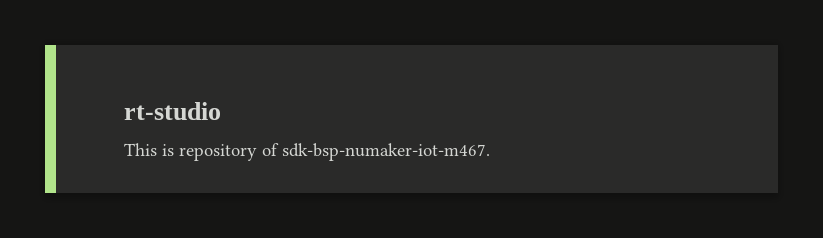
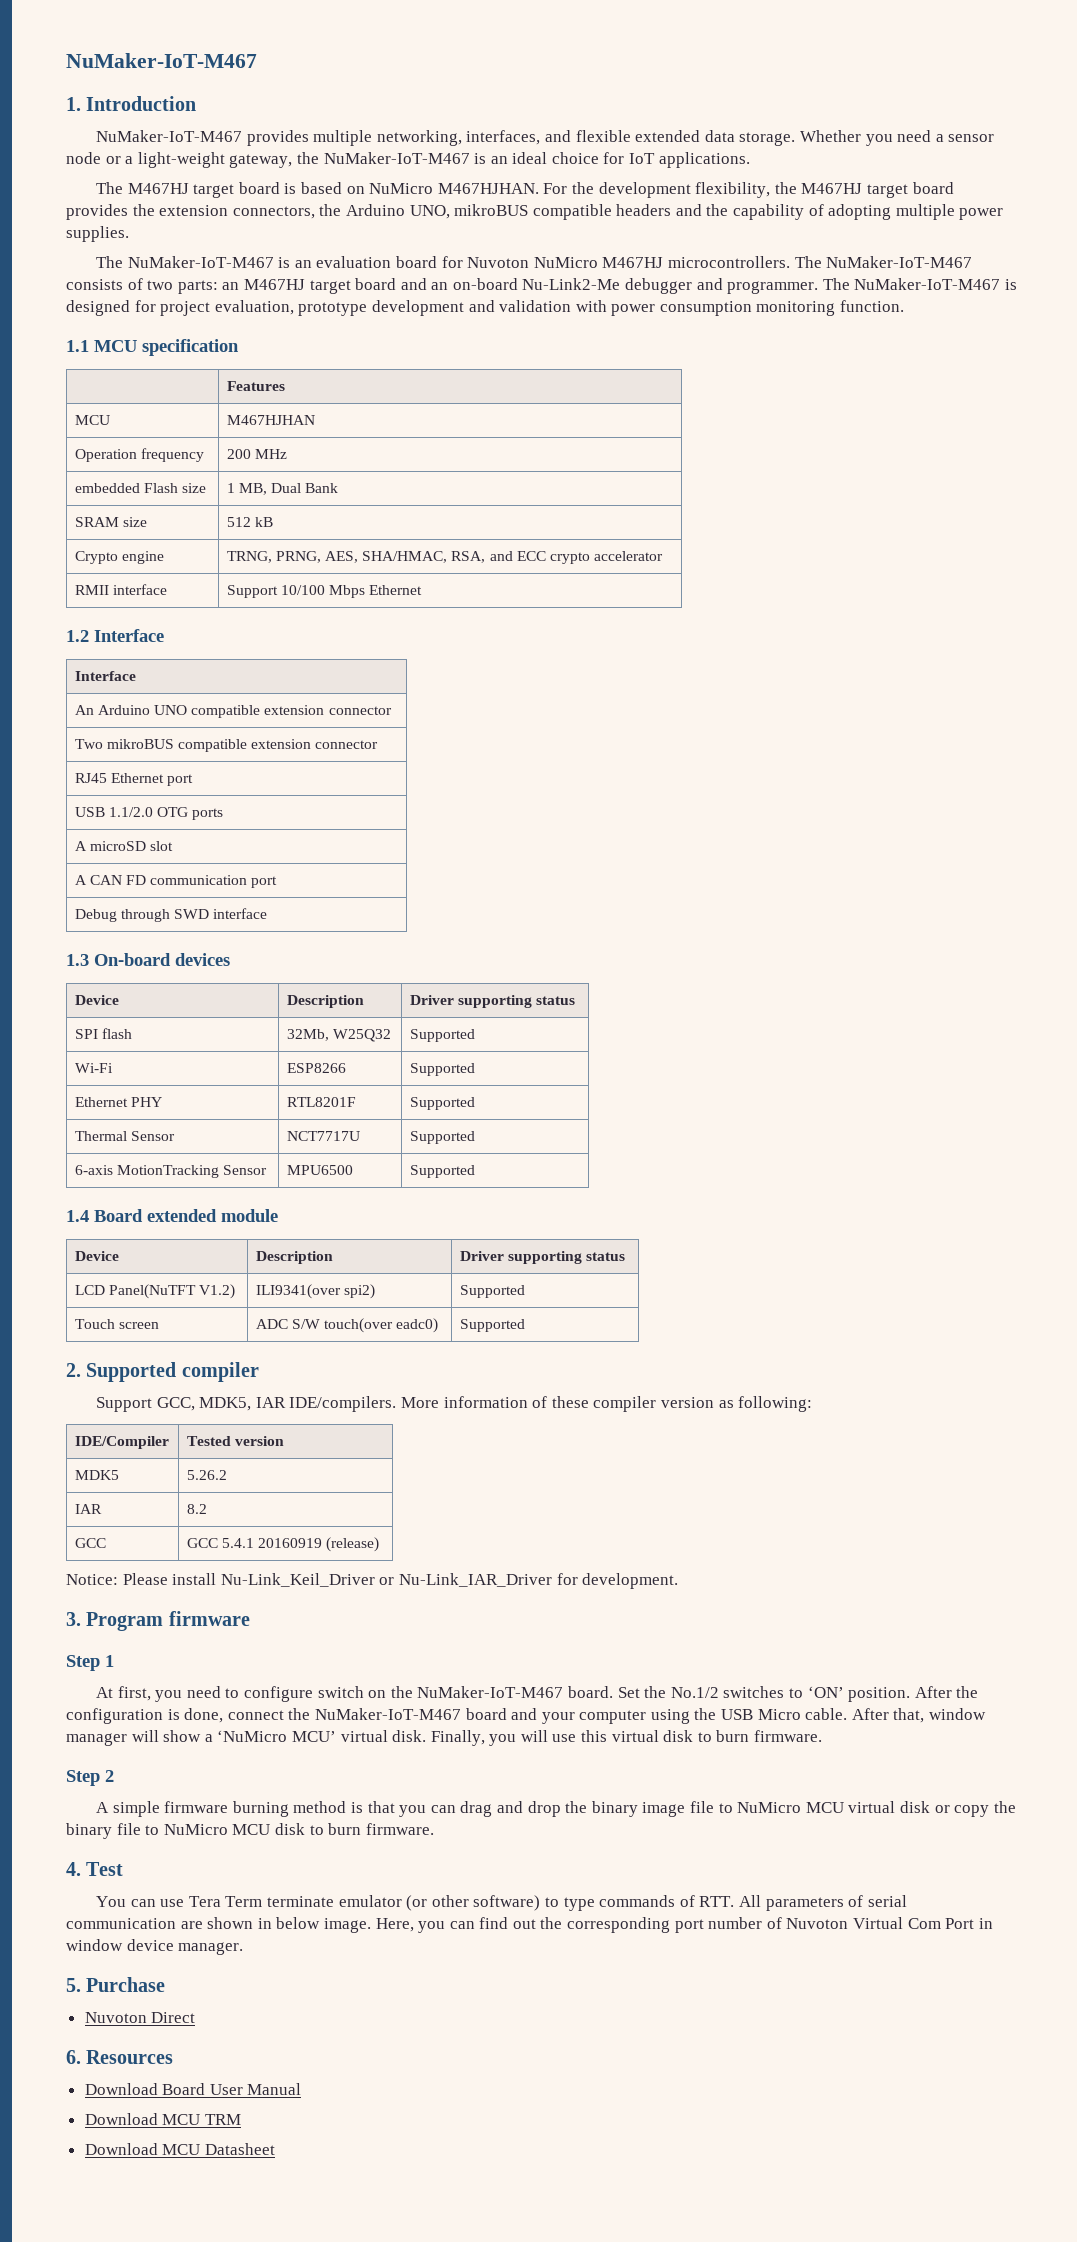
[124,102,221,120] [124,143,490,161] rt-studio // This is repository of sdk-bsp-numaker-iot-m467. -> [66,53,257,68] [66,96,197,111] [96,130,995,146] [66,152,750,168] [96,182,954,198] [66,204,1004,220] [66,226,129,242] [96,256,973,268] [66,278,1018,294] [66,300,905,316] [66,339,239,356] [226,381,285,391] [74,415,110,425] [226,415,315,425] [74,448,204,462] [226,449,287,459] [74,483,207,493] [226,483,339,495] [74,517,147,527] [226,517,273,527] [74,551,164,564] [226,551,664,564] [74,584,167,595] [226,585,423,598] [66,629,164,642] [74,671,136,681] [74,705,392,718] [74,739,379,752] [74,773,194,786] [74,807,224,820] [74,841,174,851] [74,875,278,888] [74,908,268,922] [66,953,230,966] [74,995,119,1005] [286,995,364,1008] [409,995,576,1008] [74,1028,132,1039] [286,1029,391,1042] [409,1029,475,1042] [74,1063,113,1073] [286,1063,346,1073] [409,1063,475,1076] [74,1097,162,1107] [286,1097,356,1107] [409,1097,475,1110] [74,1131,175,1141] [286,1131,360,1141] [409,1131,475,1144] [74,1165,268,1178] [286,1165,353,1175] [409,1165,475,1178] [66,1209,278,1222] [74,1251,119,1261] [255,1251,333,1264] [459,1251,626,1264] [74,1284,236,1299] [255,1284,375,1299] [459,1285,525,1298] [74,1319,159,1329] [255,1318,439,1333] [459,1319,525,1332] [66,1362,259,1382] [96,1396,813,1412] [74,1436,169,1449] [186,1436,284,1446] [74,1470,119,1480] [186,1470,227,1480] [74,1504,102,1514] [186,1504,207,1514] [74,1538,106,1548] [186,1537,380,1552] [66,1573,679,1589] [66,1611,250,1631] [66,1655,114,1671] [96,1686,979,1702] [66,1708,987,1724] [66,1730,823,1746] [66,1770,114,1786] [96,1801,1016,1817] [66,1823,434,1839] [66,1862,124,1876] [96,1895,907,1911] [66,1917,993,1933] [66,1939,244,1955] [66,1977,166,1992] [84,2012,196,2023] [66,2050,174,2064] [84,2083,302,2095] [84,2113,241,2125] [84,2143,275,2155] NuMaker-IoT-M467 // 1. Introduction // NuMaker-IoT-M467 provides multiple networking, interfaces, and flexible extended data storage. Whether you need a sensor node or a light-weight gateway, the NuMaker-IoT-M467 is an ideal choice for IoT applications. // The M467HJ target board is based on NuMicro M467HJHAN. For the development flexibility, the M467HJ target board provides the extension connectors, the Arduino UNO, mikroBUS compatible headers and the capability of adopting multiple power supplies. // The NuMaker-IoT-M467 is an evaluation board for Nuvoton NuMicro M467HJ microcontrollers. The NuMaker-IoT-M467 consists of two parts: an M467HJ target board and an on-board Nu-Link2-Me debugger and programmer. The NuMaker-IoT-M467 is designed for project evaluation, prototype development and validation with power consumption monitoring function. // 1.1 MCU specification // | Features // MCU | M467HJHAN // Operation frequency | 200 MHz // embedded Flash size | 1 MB, Dual Bank // SRAM size | 512 kB // Crypto engine | TRNG, PRNG, AES, SHA/HMAC, RSA, and ECC crypto accelerator // RMII interface | Support 10/100 Mbps Ethernet // 1.2 Interface // Interface // An Arduino UNO compatible extension connector // Two mikroBUS compatible extension connector // RJ45 Ethernet port // USB 1.1/2.0 OTG ports // A microSD slot // A CAN FD communication port // Debug through SWD interface // 1.3 On-board devices // Device | Description | Driver supporting status // SPI flash | 32Mb, W25Q32 | Supported // Wi-Fi | ESP8266 | Supported // Ethernet PHY | RTL8201F | Supported // Thermal Sensor | NCT7717U | Supported // 6-axis MotionTracking Sensor | MPU6500 | Supported // 1.4 Board extended module // Device | Description | Driver supporting status // LCD Panel(NuTFT V1.2) | ILI9341(over spi2) | Supported // Touch screen | ADC S/W touch(over eadc0) | Supported // 2. Supported compiler // Support GCC, MDK5, IAR IDE/compilers. More information of these compiler version as following: // IDE/Compiler | Tested version // MDK5 | 5.26.2 // IAR | 8.2 // GCC | GCC 5.4.1 20160919 (release) // Notice: Please install Nu-Link_Keil_Driver or Nu-Link_IAR_Driver for development. // 3. Program firmware // Step 1 // At first, you need to configure switch on the NuMaker-IoT-M467 board. Set the No.1/2 switches to ‘ON’ position. After the configuration is done, connect the NuMaker-IoT-M467 board and your computer using the USB Micro cable. After that, window manager will show a ‘NuMicro MCU’ virtual disk. Finally, you will use this virtual disk to burn firmware. // Step 2 // A simple firmware burning method is that you can drag and drop the binary image file to NuMicro MCU virtual disk or copy the binary file to NuMicro MCU disk to burn firmware. // 4. Test // You can use Tera Term terminate emulator (or other software) to type commands of RTT. All parameters of serial communication are shown in below image. Here, you can find out the corresponding port number of Nuvoton Virtual Com Port in window device manager. // 5. Purchase // Nuvoton Direct // 6. Resources // Download Board User Manual // Download MCU TRM // Download MCU Datasheet

